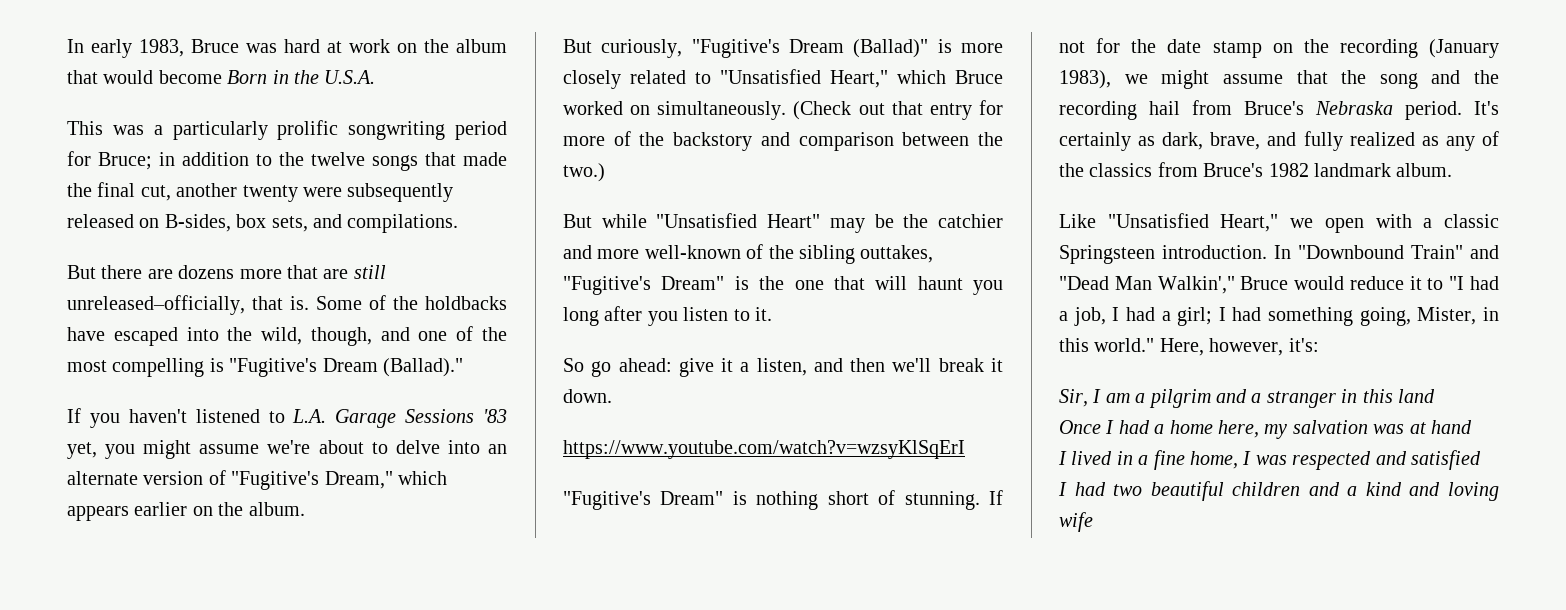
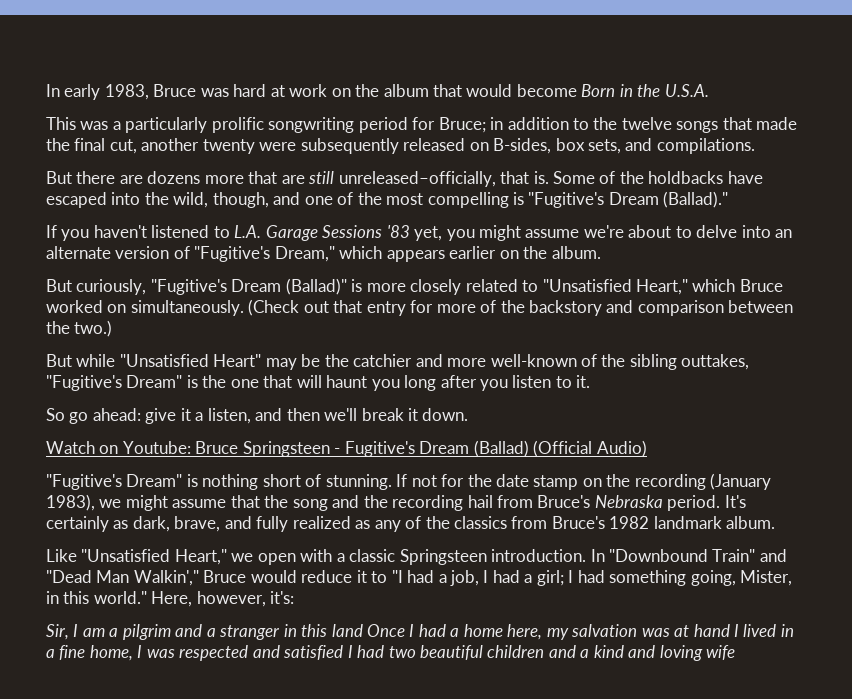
[563,440,965,459] https://www.youtube.com/watch?v=wzsyKlSqErI -> [46,440,647,457] Watch on Youtube: Bruce Springsteen - Fugitive's Dream (Ballad) (Official Audio)
(1435, 396) // -> (363, 630) none
(1472, 427) // -> (730, 630) none
(1481, 460) // -> (344, 652) none

